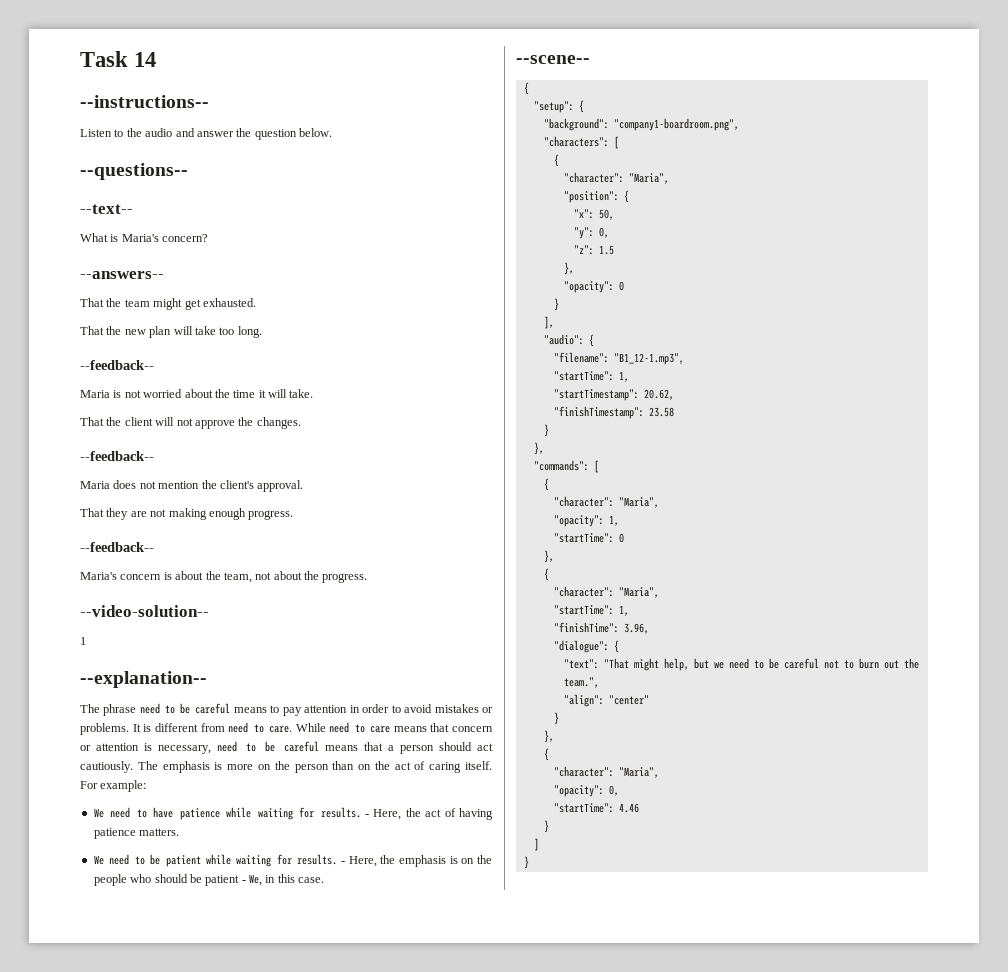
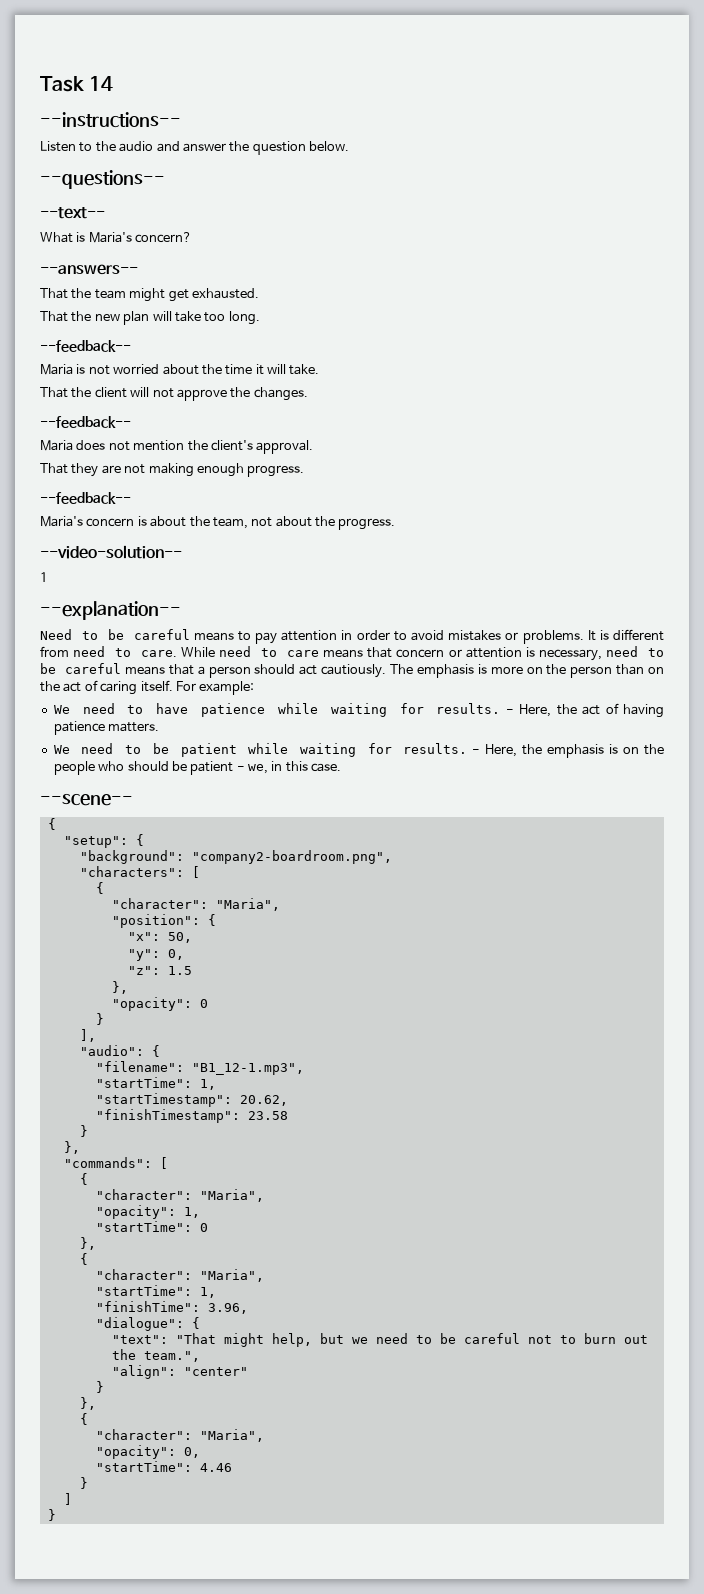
[80,703,160,716] The phrase need -> [40,629,72,640] Need
[249,874,262,886] We, -> [248,764,268,774] we,
[613,118,739,131] "company1-boardroom.png", -> [191,850,392,864] "company2-boardroom.png",

